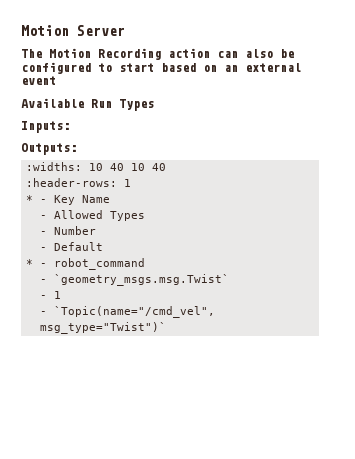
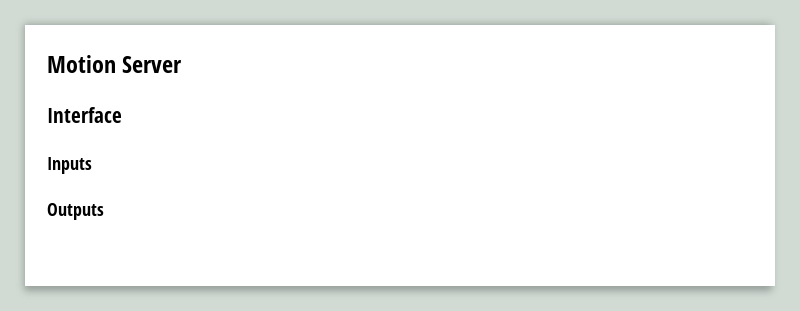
[21,48,294,60] [21,62,301,74] [21,76,56,85] [21,98,154,111] [21,121,70,133] [21,143,77,155] [26,162,167,171] [26,178,132,187] [26,195,111,205] [40,210,146,221] [40,226,97,235] [40,242,104,251] [26,258,146,270] [40,274,230,286] [40,291,62,299] [40,306,216,318] [40,322,167,334] The Motion Recording action can also be configured to start based on an external event // Available Run Types // Inputs: // Outputs: // :widths: 10 40 10 40 // :header-rows: 1 // * - Key Name // - Allowed Types // - Number // - Default // * - robot_command // - `geometry_msgs.msg.Twist` // - 1 // - `Topic(name="/cmd_vel", msg_type="Twist")` -> [47,107,122,123] [47,157,92,174] [47,203,104,220] Interface // Inputs // Outputs

